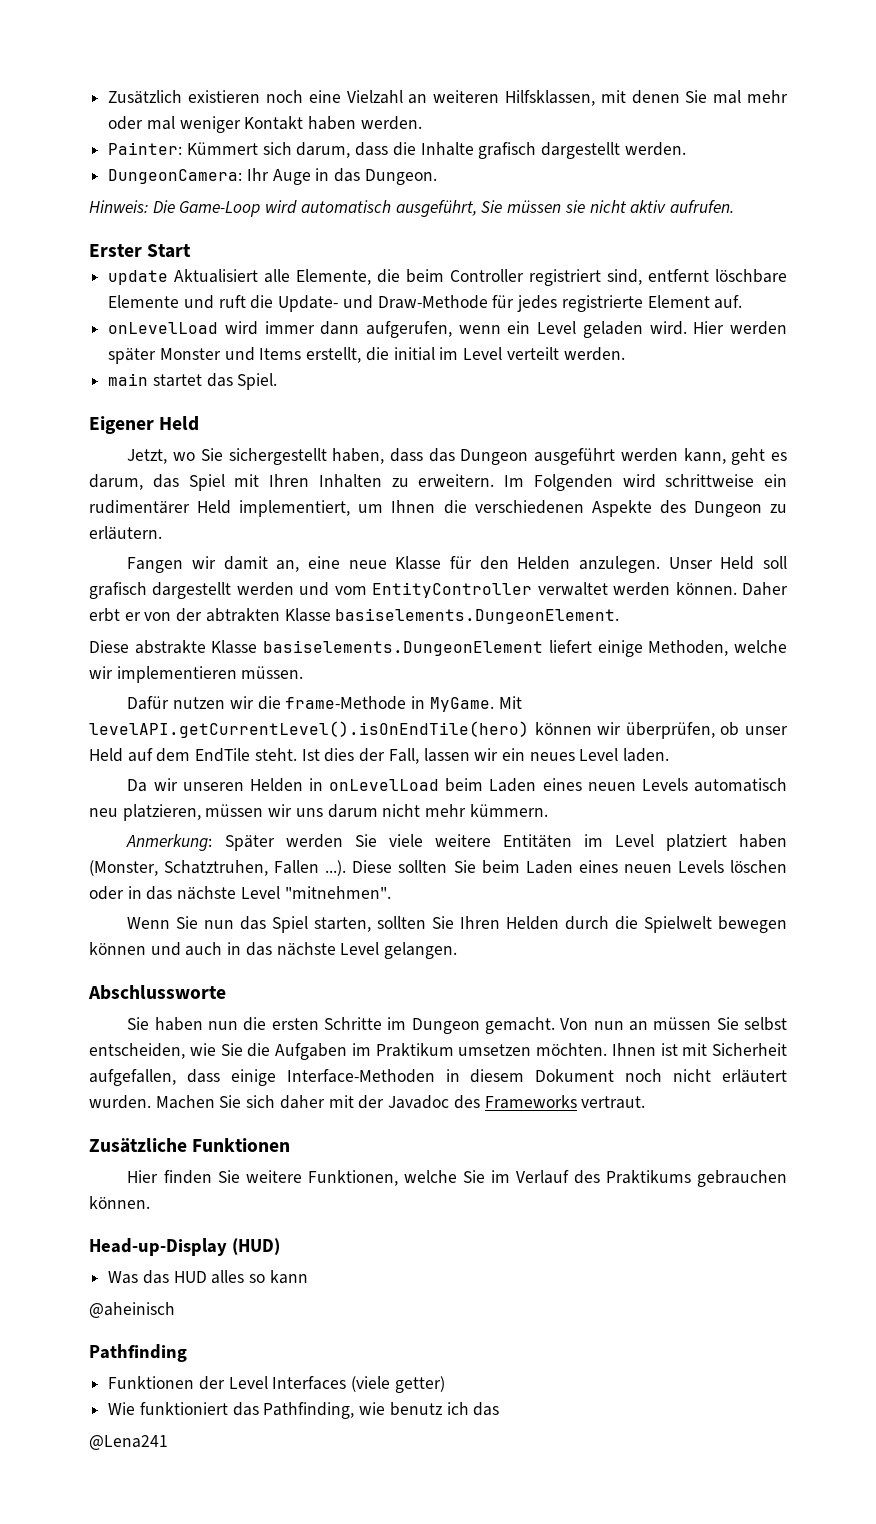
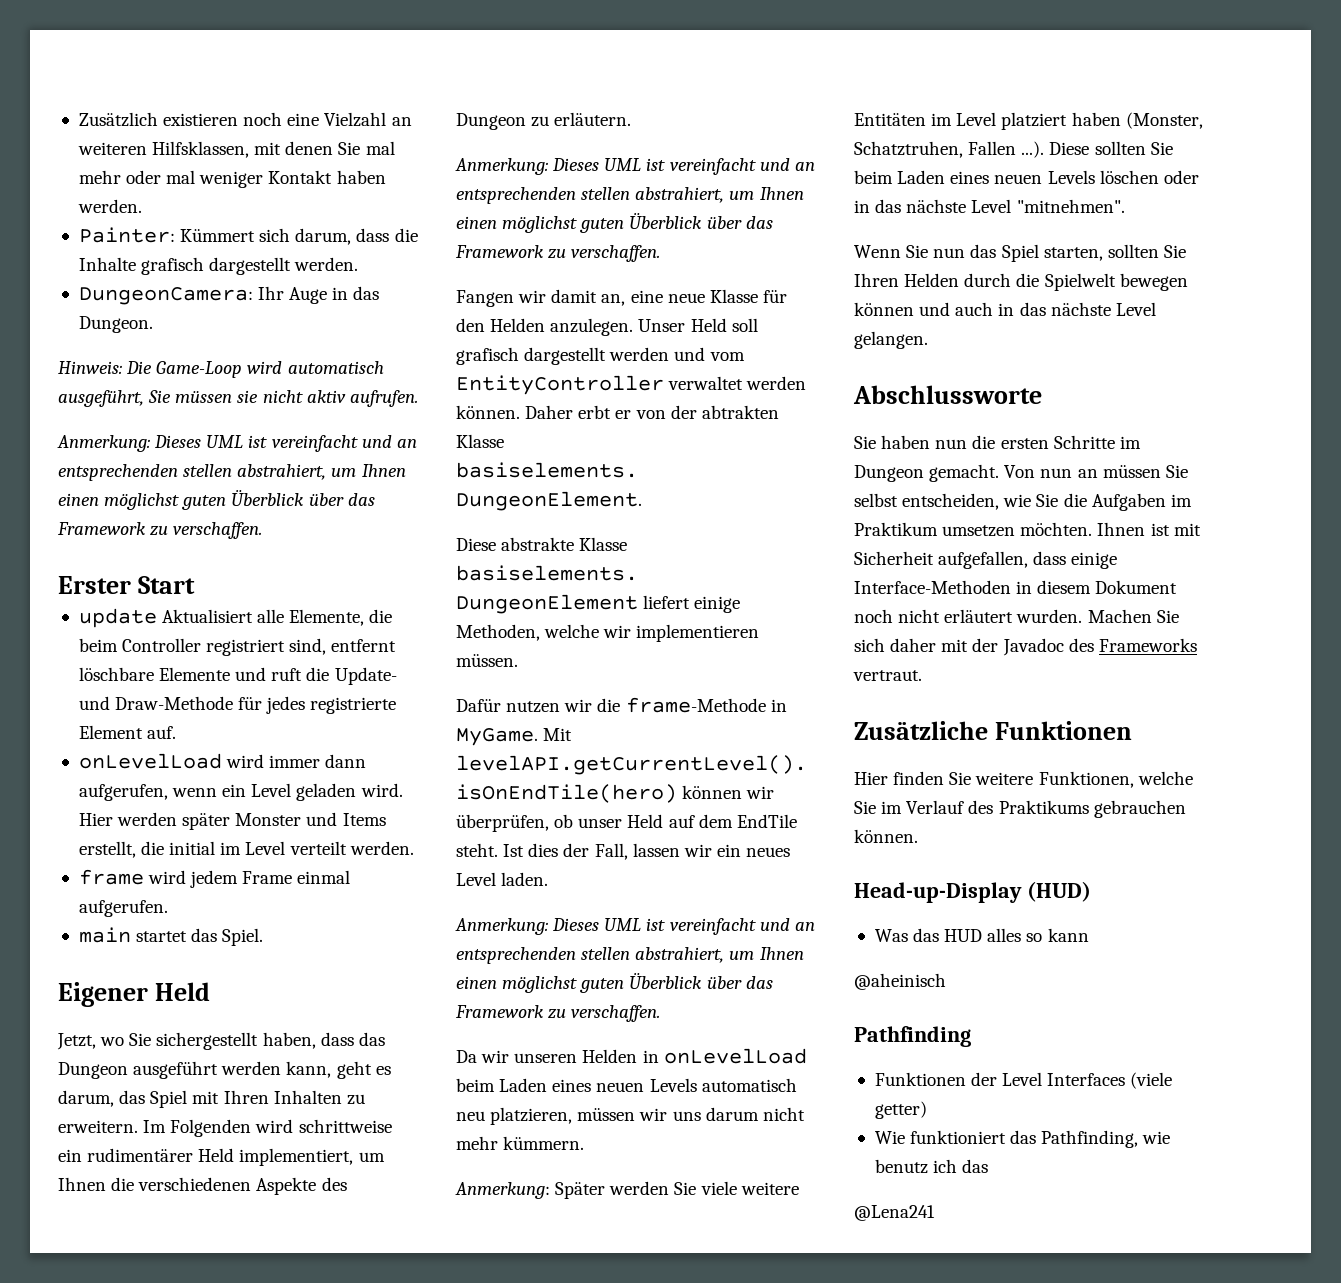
(734, 206) none -> [57,435,417,452] [58,464,406,481] [58,490,375,510] [57,522,263,539] // Anmerkung: Dieses UML ist vereinfacht und an entsprechenden stellen abstrahiert, um Ihnen einen möglichst guten Überblick über das Framework zu verschaffen.
(625, 354) none -> [78,869,351,888] [78,900,168,917] // frame wird jedem Frame einmal aufgerufen.
(162, 533) none -> [455,158,815,175] [456,187,804,204] [456,213,773,233] [455,245,661,262] // Anmerkung: Dieses UML ist vereinfacht und an entsprechenden stellen abstrahiert, um Ihnen einen möglichst guten Überblick über das Framework zu verschaffen.
(670, 755) none -> [455,918,815,935] [456,947,804,964] [456,973,773,993] [455,1005,661,1022] // Anmerkung: Dieses UML ist vereinfacht und an entsprechenden stellen abstrahiert, um Ihnen einen möglichst guten Überblick über das Framework zu verschaffen.

